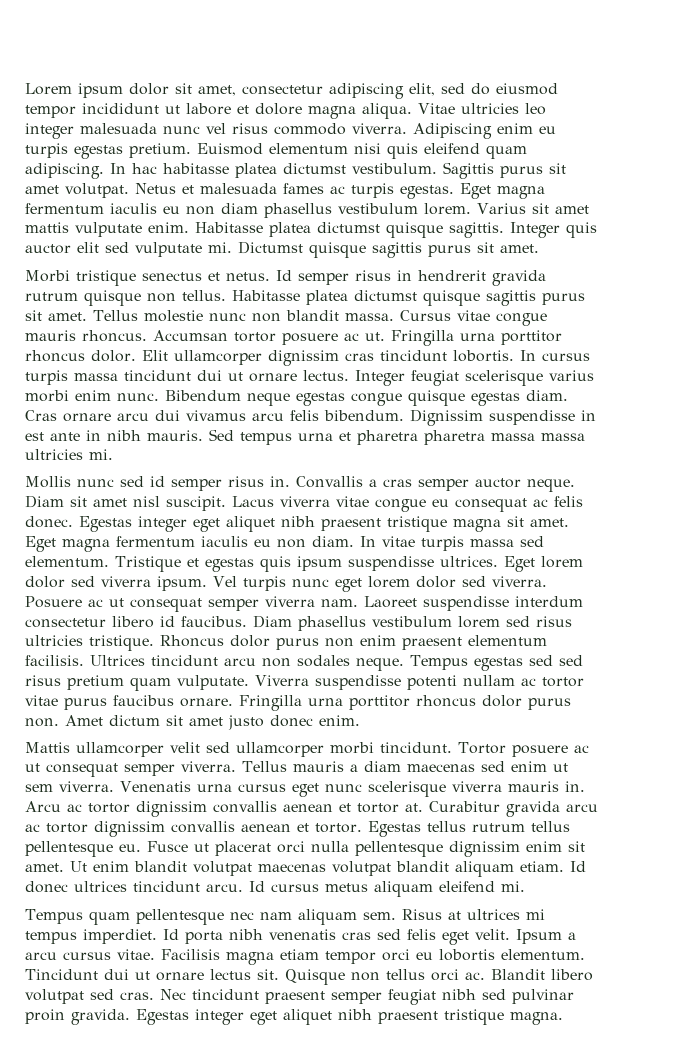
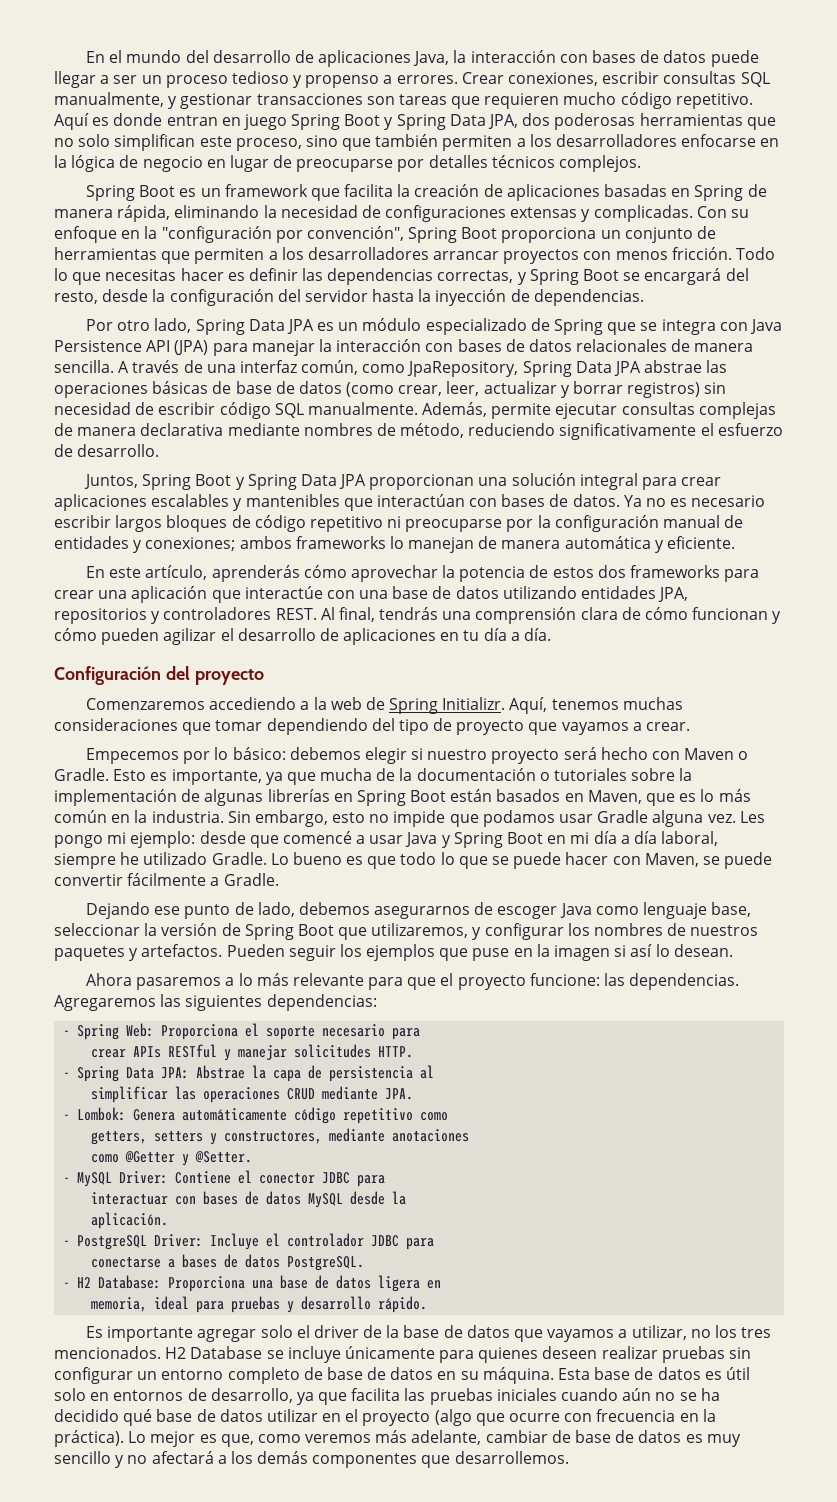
[25,83,558,99] [25,103,546,119] [25,123,556,139] [25,143,527,159] [25,162,566,179] [25,183,545,199] [25,203,589,218] [25,222,597,238] [25,241,539,258] [25,270,546,286] [25,290,585,306] [25,310,547,326] [25,330,562,346] [25,350,590,366] [25,370,594,386] [25,390,568,406] [25,409,596,426] [25,429,585,445] [25,449,113,460] [25,476,575,492] [25,495,583,512] [25,516,569,532] [25,536,544,552] [25,556,583,572] [25,576,547,592] [25,596,583,612] [25,615,572,631] [25,635,547,651] [25,655,583,671] [25,675,584,691] [25,695,571,711] [25,715,360,730] [25,742,589,757] [25,761,568,777] [25,781,585,797] [25,801,598,817] [25,821,570,837] [25,841,585,857] [25,861,586,877] [25,881,525,897] [25,909,545,925] [25,929,576,945] [25,949,585,965] [25,969,593,985] [25,989,574,1005] [25,1009,563,1025] Lorem ipsum dolor sit amet, consectetur adipiscing elit, sed do eiusmod tempor incididunt ut labore et dolore magna aliqua. Vitae ultricies leo integer malesuada nunc vel risus commodo viverra. Adipiscing enim eu turpis egestas pretium. Euismod elementum nisi quis eleifend quam adipiscing. In hac habitasse platea dictumst vestibulum. Sagittis purus sit amet volutpat. Netus et malesuada fames ac turpis egestas. Eget magna fermentum iaculis eu non diam phasellus vestibulum lorem. Varius sit amet mattis vulputate enim. Habitasse platea dictumst quisque sagittis. Integer quis auctor elit sed vulputate mi. Dictumst quisque sagittis purus sit amet. // Morbi tristique senectus et netus. Id semper risus in hendrerit gravida rutrum quisque non tellus. Habitasse platea dictumst quisque sagittis purus sit amet. Tellus molestie nunc non blandit massa. Cursus vitae congue mauris rhoncus. Accumsan tortor posuere ac ut. Fringilla urna porttitor rhoncus dolor. Elit ullamcorper dignissim cras tincidunt lobortis. In cursus turpis massa tincidunt dui ut ornare lectus. Integer feugiat scelerisque varius morbi enim nunc. Bibendum neque egestas congue quisque egestas diam. Cras ornare arcu dui vivamus arcu felis bibendum. Dignissim suspendisse in est ante in nibh mauris. Sed tempus urna et pharetra pharetra massa massa ultricies mi. // Mollis nunc sed id semper risus in. Convallis a cras semper auctor neque. Diam sit amet nisl suscipit. Lacus viverra vitae congue eu consequat ac felis donec. Egestas integer eget aliquet nibh praesent tristique magna sit amet. Eget magna fermentum iaculis eu non diam. In vitae turpis massa sed elementum. Tristique et egestas quis ipsum suspendisse ultrices. Eget lorem dolor sed viverra ipsum. Vel turpis nunc eget lorem dolor sed viverra. Posuere ac ut consequat semper viverra nam. Laoreet suspendisse interdum consectetur libero id faucibus. Diam phasellus vestibulum lorem sed risus ultricies tristique. Rhoncus dolor purus non enim praesent elementum facilisis. Ultrices tincidunt arcu non sodales neque. Tempus egestas sed sed risus pretium quam vulputate. Viverra suspendisse potenti nullam ac tortor vitae purus faucibus ornare. Fringilla urna porttitor rhoncus dolor purus non. Amet dictum sit amet justo donec enim. // Mattis ullamcorper velit sed ullamcorper morbi tincidunt. Tortor posuere ac ut consequat semper viverra. Tellus mauris a diam maecenas sed enim ut sem viverra. Venenatis urna cursus eget nunc scelerisque viverra mauris in. Arcu ac tortor dignissim convallis aenean et tortor at. Curabitur gravida arcu ac tortor dignissim convallis aenean et tortor. Egestas tellus rutrum tellus pellentesque eu. Fusce ut placerat orci nulla pellentesque dignissim enim sit amet. Ut enim blandit volutpat maecenas volutpat blandit aliquam etiam. Id donec ultrices tincidunt arcu. Id cursus metus aliquam eleifend mi. // Tempus quam pellentesque nec nam aliquam sem. Risus at ultrices mi tempus imperdiet. Id porta nibh venenatis cras sed felis eget velit. Ipsum a arcu cursus vitae. Facilisis magna etiam tempor orci eu lobortis elementum. Tincidunt dui ut ornare lectus sit. Quisque non tellus orci ac. Blandit libero volutpat sed cras. Nec tincidunt praesent semper feugiat nibh sed pulvinar proin gravida. Egestas integer eget aliquet nibh praesent tristique magna. -> [86,50,759,67] [54,71,770,88] [54,92,753,109] [54,113,776,130] [54,134,780,151] [54,155,642,172] [86,184,767,201] [54,205,750,222] [54,226,717,243] [54,247,776,264] [54,268,749,285] [54,289,644,306] [86,318,782,335] [54,339,754,356] [54,360,728,377] [54,381,727,398] [54,402,776,419] [54,423,783,440] [54,444,160,457] [84,473,722,490] [54,494,766,511] [54,515,744,532] [54,536,736,553] [86,565,760,582] [54,586,689,603] [54,607,782,624] [54,628,552,645] [54,666,264,685] [86,697,683,714] [54,718,691,735] [86,747,749,764] [54,768,693,785] [54,789,751,806] [54,810,765,827] [54,831,719,848] [54,852,773,869] [54,873,279,886] [86,902,752,919] [54,923,759,940] [54,944,733,961] [86,973,740,990] [54,994,377,1011] [63,1023,421,1040] [91,1044,414,1061] [63,1065,435,1082] [91,1086,414,1103] [63,1107,449,1124] [91,1128,470,1145] [91,1151,253,1166] [63,1170,386,1187] [91,1191,407,1208] [91,1212,169,1229] [63,1233,435,1250] [91,1254,365,1271] [63,1275,442,1292] [91,1296,428,1313] [86,1325,772,1342] [54,1346,752,1363] [54,1367,750,1384] [54,1388,720,1405] [54,1409,716,1426] [54,1430,741,1447] [54,1451,569,1468] En el mundo del desarrollo de aplicaciones Java, la interacción con bases de datos puede llegar a ser un proceso tedioso y propenso a errores. Crear conexiones, escribir consultas SQL manualmente, y gestionar transacciones son tareas que requieren mucho código repetitivo. Aquí es donde entran en juego Spring Boot y Spring Data JPA, dos poderosas herramientas que no solo simplifican este proceso, sino que también permiten a los desarrolladores enfocarse en la lógica de negocio en lugar de preocuparse por detalles técnicos complejos. // Spring Boot es un framework que facilita la creación de aplicaciones basadas en Spring de manera rápida, eliminando la necesidad de configuraciones extensas y complicadas. Con su enfoque en la "configuración por convención", Spring Boot proporciona un conjunto de herramientas que permiten a los desarrolladores arrancar proyectos con menos fricción. Todo lo que necesitas hacer es definir las dependencias correctas, y Spring Boot se encargará del resto, desde la configuración del servidor hasta la inyección de dependencias. // Por otro lado, Spring Data JPA es un módulo especializado de Spring que se integra con Java Persistence API (JPA) para manejar la interacción con bases de datos relacionales de manera sencilla. A través de una interfaz común, como JpaRepository, Spring Data JPA abstrae las operaciones básicas de base de datos (como crear, leer, actualizar y borrar registros) sin necesidad de escribir código SQL manualmente. Además, permite ejecutar consultas complejas de manera declarativa mediante nombres de método, reduciendo significativamente el esfuerzo de desarrollo. // Juntos, Spring Boot y Spring Data JPA proporcionan una solución integral para crear aplicaciones escalables y mantenibles que interactúan con bases de datos. Ya no es necesario escribir largos bloques de código repetitivo ni preocuparse por la configuración manual de entidades y conexiones; ambos frameworks lo manejan de manera automática y eficiente. // En este artículo, aprenderás cómo aprovechar la potencia de estos dos frameworks para crear una aplicación que interactúe con una base de datos utilizando entidades JPA, repositorios y controladores REST. Al final, tendrás una comprensión clara de cómo funcionan y cómo pueden agilizar el desarrollo de aplicaciones en tu día a día. // Configuración del proyecto // Comenzaremos accediendo a la web de Spring Initializr. Aquí, tenemos muchas consideraciones que tomar dependiendo del tipo de proyecto que vayamos a crear. // Empecemos por lo básico: debemos elegir si nuestro proyecto será hecho con Maven o Gradle. Esto es importante, ya que mucha de la documentación o tutoriales sobre la implementación de algunas librerías en Spring Boot están basados en Maven, que es lo más común en la industria. Sin embargo, esto no impide que podamos usar Gradle alguna vez. Les pongo mi ejemplo: desde que comencé a usar Java y Spring Boot en mi día a día laboral, siempre he utilizado Gradle. Lo bueno es que todo lo que se puede hacer con Maven, se puede convertir fácilmente a Gradle. // Dejando ese punto de lado, debemos asegurarnos de escoger Java como lenguaje base, seleccionar la versión de Spring Boot que utilizaremos, y configurar los nombres de nuestros paquetes y artefactos. Pueden seguir los ejemplos que puse en la imagen si así lo desean. // Ahora pasaremos a lo más relevante para que el proyecto funcione: las dependencias. Agregaremos las siguientes dependencias: // - Spring Web: Proporciona el soporte necesario para // crear APIs RESTful y manejar solicitudes HTTP. // - Spring Data JPA: Abstrae la capa de persistencia al // simplificar las operaciones CRUD mediante JPA. // - Lombok: Genera automáticamente código repetitivo como // getters, setters y constructores, mediante anotaciones // como @Getter y @Setter. // - MySQL Driver: Contiene el conector JDBC para // interactuar con bases de datos MySQL desde la // aplicación. // - PostgreSQL Driver: Incluye el controlador JDBC para // conectarse a bases de datos PostgreSQL. // - H2 Database: Proporciona una base de datos ligera en // memoria, ideal para pruebas y desarrollo rápido. // Es importante agregar solo el driver de la base de datos que vayamos a utilizar, no los tres mencionados. H2 Database se incluye únicamente para quienes deseen realizar pruebas sin configurar un entorno completo de base de datos en su máquina. Esta base de datos es útil solo en entornos de desarrollo, ya que facilita las pruebas iniciales cuando aún no se ha decidido qué base de datos utilizar en el proyecto (algo que ocurre con frecuencia en la práctica). Lo mejor es que, como veremos más adelante, cambiar de base de datos es muy sencillo y no afectará a los demás componentes que desarrollemos.

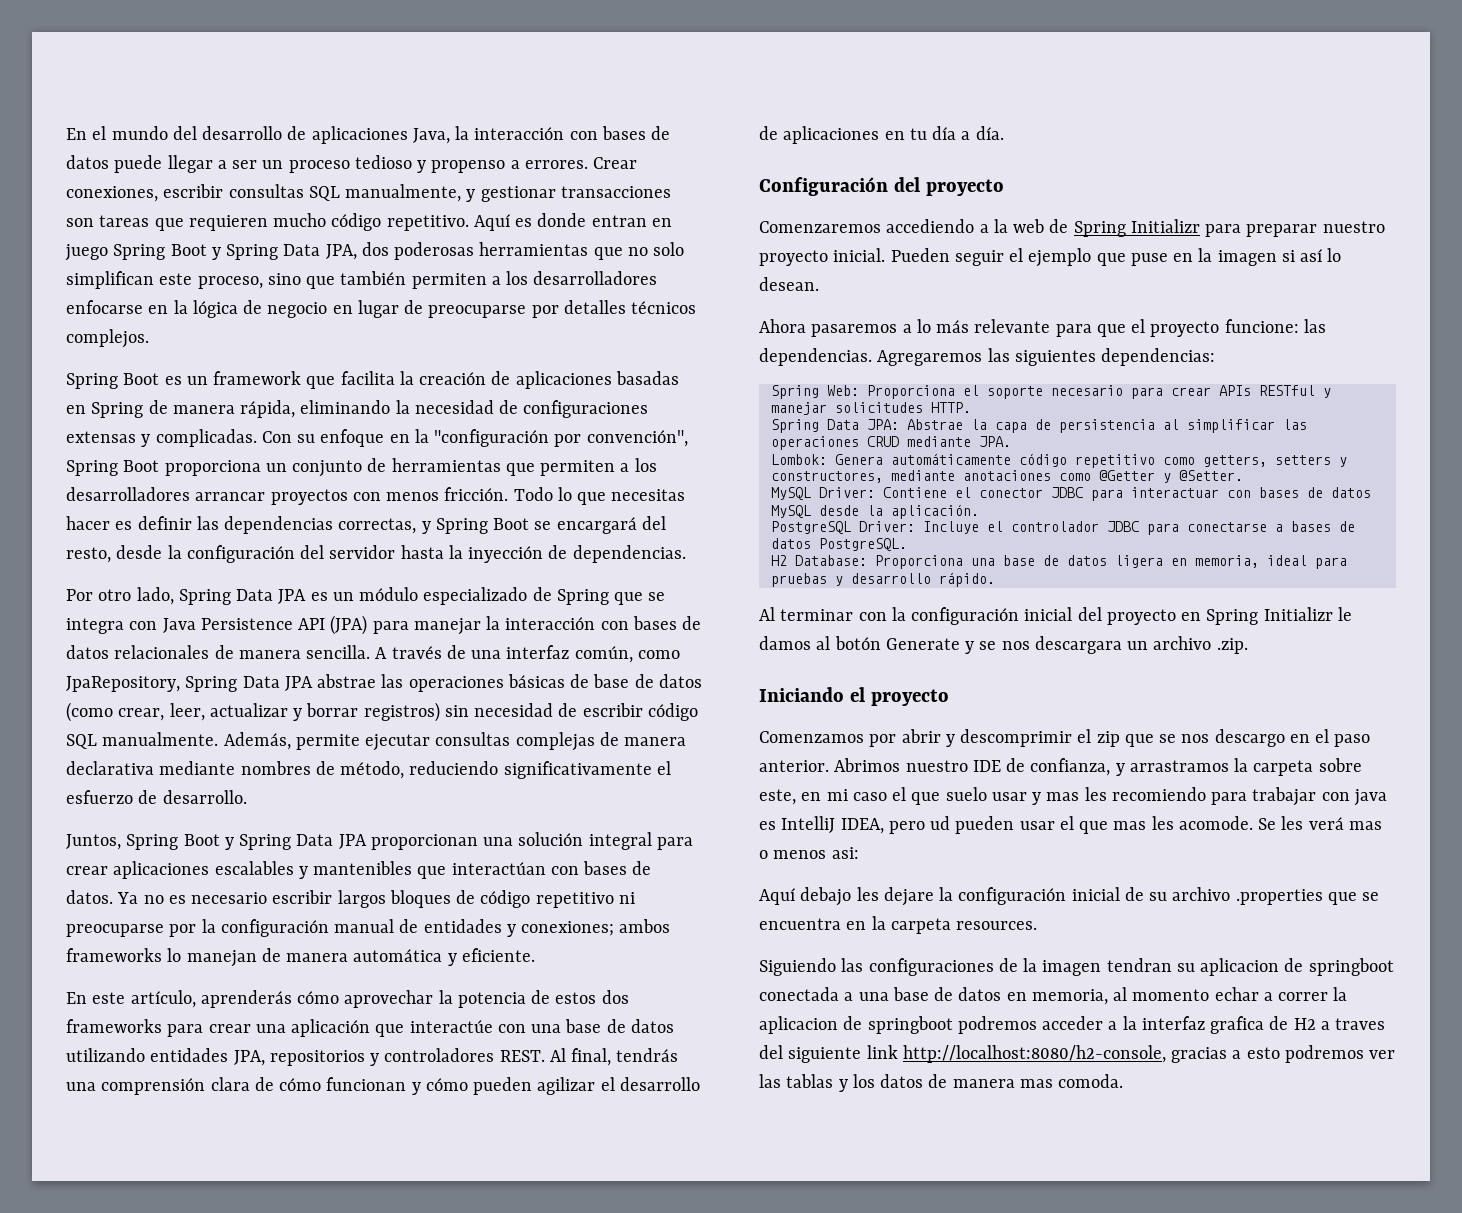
[442,697,683,714] [54,718,691,735] [86,747,749,764] [54,768,693,785] [54,789,751,806] [54,810,765,827] [54,831,719,848] [54,852,773,869] [54,873,279,886] [86,902,752,919] [54,923,759,940] [54,944,436,961] Initializr. Aquí, tenemos muchas consideraciones que tomar dependiendo del tipo de proyecto que vayamos a crear. // Empecemos por lo básico: debemos elegir si nuestro proyecto será hecho con Maven o Gradle. Esto es importante, ya que mucha de la documentación o tutoriales sobre la implementación de algunas librerías en Spring Boot están basados en Maven, que es lo más común en la industria. Sin embargo, esto no impide que podamos usar Gradle alguna vez. Les pongo mi ejemplo: desde que comencé a usar Java y Spring Boot en mi día a día laboral, siempre he utilizado Gradle. Lo bueno es que todo lo que se puede hacer con Maven, se puede convertir fácilmente a Gradle. // Dejando ese punto de lado, debemos asegurarnos de escoger Java como lenguaje base, seleccionar la versión de Spring Boot que utilizaremos, y configurar los nombres de nuestros paquetes y artefactos. Pueden seguir los ejemplos -> [1130,219,1385,237] [759,248,1092,267] Initializr para preparar nuestro proyecto inicial. Pueden seguir el ejemplo
[63,1030,71,1036] - -> (1216, 357) none
(421, 1034) // -> (1163, 393) none
[63,1072,71,1078] - -> (971, 407) none
(435, 1072) // -> (1179, 424) none
[63,1114,71,1120] - -> (1011, 441) none
(449, 1116) // -> (1195, 461) none
(470, 1135) // -> (1051, 475) none
[63,1177,71,1183] - -> (1243, 475) none
(386, 1181) // -> (1123, 495) none
(407, 1198) // -> (883, 510) none
[63,1240,71,1246] - -> (979, 511) none
(435, 1244) // -> (1179, 529) none
[63,1282,71,1288] - -> (907, 544) none
(442, 1284) // -> (1187, 562) none
[86,1325,772,1342] [54,1346,752,1363] [54,1367,750,1384] [54,1388,720,1405] [54,1409,716,1426] [54,1430,741,1447] [54,1451,569,1468] Es importante agregar solo el driver de la base de datos que vayamos a utilizar, no los tres mencionados. H2 Database se incluye únicamente para quienes deseen realizar pruebas sin configurar un entorno completo de base de datos en su máquina. Esta base de datos es útil solo en entornos de desarrollo, ya que facilita las pruebas iniciales cuando aún no se ha decidido qué base de datos utilizar en el proyecto (algo que ocurre con frecuencia en la práctica). Lo mejor es que, como veremos más adelante, cambiar de base de datos es muy sencillo y no afectará a los demás componentes que desarrollemos. -> [759,607,1352,625] [759,636,1248,654] [759,687,949,706] [759,729,1371,747] [759,758,1362,776] [759,787,1387,806] [759,816,1382,834] [759,847,859,859] [759,887,1380,906] [759,916,1038,934] [759,958,1394,976] [759,987,1348,1005] [759,1016,1386,1034] [759,1045,1396,1063] [759,1074,1124,1092] Al terminar con la configuración inicial del proyecto en Spring Initializr le damos al botón Generate y se nos descargara un archivo .zip. // Iniciando el proyecto // Comenzamos por abrir y descomprimir el zip que se nos descargo en el paso anterior. Abrimos nuestro IDE de confianza, y arrastramos la carpeta sobre este, en mi caso el que suelo usar y mas les recomiendo para trabajar con java es IntelliJ IDEA, pero ud pueden usar el que mas les acomode. Se les verá mas o menos asi: // Aquí debajo les dejare la configuración inicial de su archivo .properties que se encuentra en la carpeta resources. // Siguiendo las configuraciones de la imagen tendran su aplicacion de springboot conectada a una base de datos en memoria, al momento echar a correr la aplicacion de springboot podremos acceder a la interfaz grafica de H2 a traves del siguiente link http://localhost:8080/h2-console, gracias a esto podremos ver las tablas y los datos de manera mas comoda.

